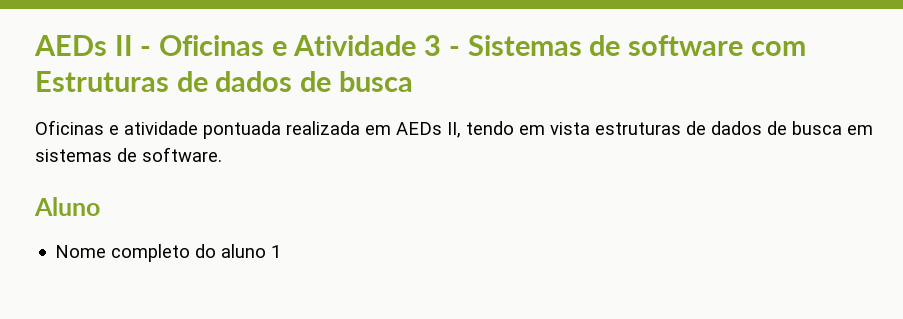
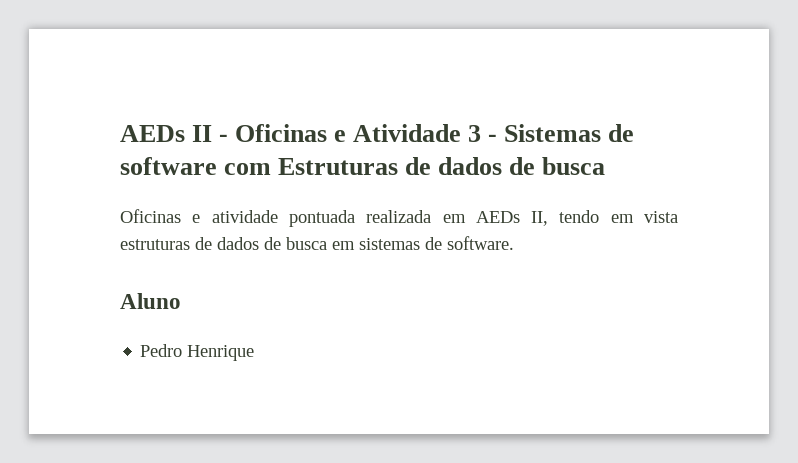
[55,244,282,262] Nome completo do aluno 1 -> [140,344,255,361] Pedro Henrique

